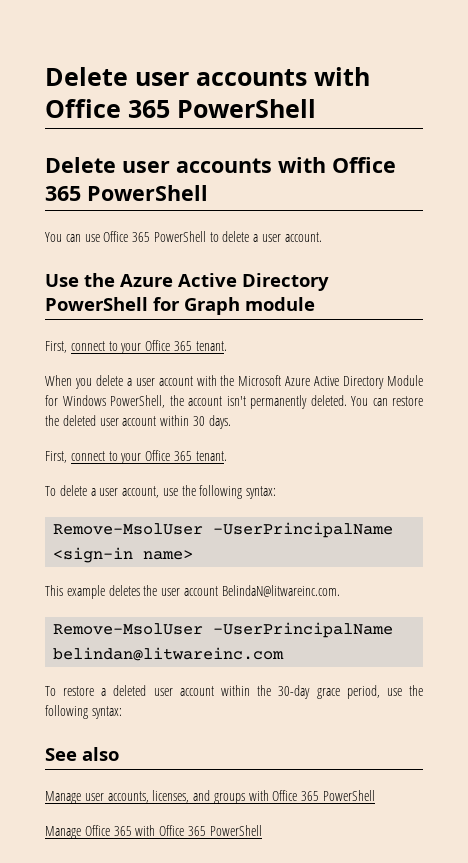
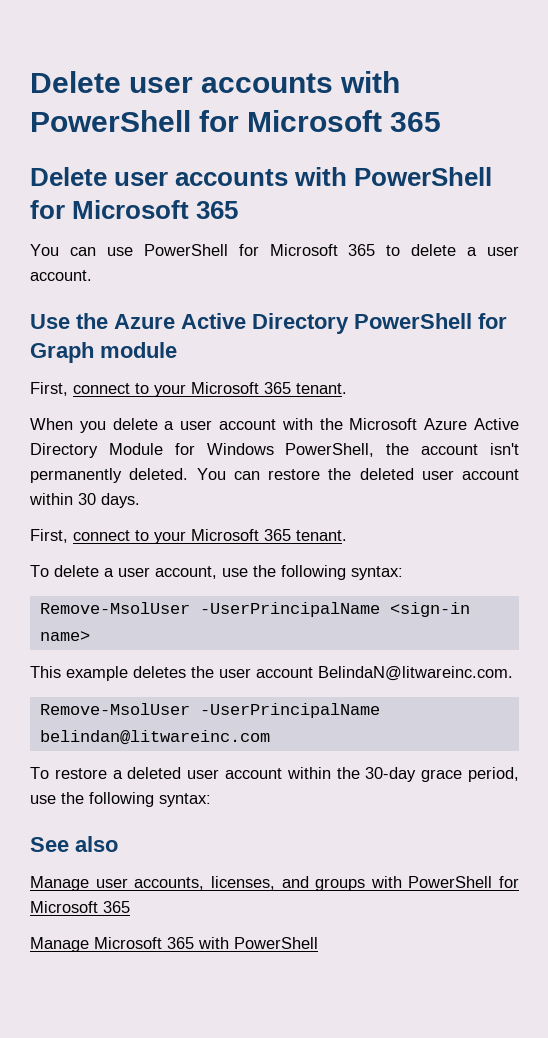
[45,67,370,86] [45,99,316,118] [45,157,396,173] [45,185,208,201] Delete user accounts with Office 365 PowerShell // Delete user accounts with Office 365 PowerShell -> [30,71,401,93] [30,110,442,132] [30,167,493,186] [30,200,239,219] Delete user accounts with PowerShell for Microsoft 365 // Delete user accounts with PowerShell for Microsoft 365
[103,231,206,242] Office 365 PowerShell -> [143,244,376,256] PowerShell for Microsoft 365
[145,340,171,351] Office -> [191,382,259,394] Microsoft
[145,450,171,461] Office -> [191,529,259,541] Microsoft
[272,790,376,801] [45,825,110,839] Office 365 PowerShell // Manage Office -> [408,876,519,888] [30,901,130,913] [30,937,162,952] PowerShell for Microsoft 365 // Manage Microsoft
[159,825,206,836] Office 365 -> (229, 943) none

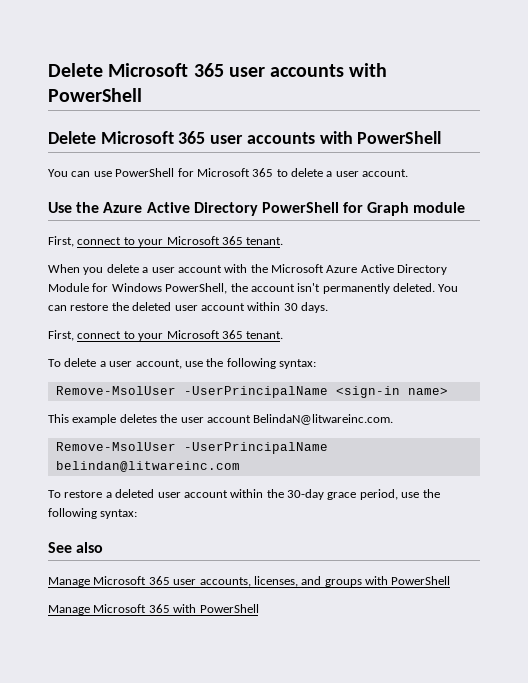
[30,71,401,93] [30,110,442,132] [30,167,493,186] [30,200,239,219] Delete user accounts with PowerShell for Microsoft 365 // Delete user accounts with PowerShell for Microsoft 365 -> [48,63,388,77] [48,88,142,102] [48,131,442,144] Delete Microsoft 365 user accounts with PowerShell // Delete Microsoft 365 user accounts with PowerShell
(89, 883) none -> [93,576,170,585] Microsoft 365
[499,876,519,888] [30,901,130,913] for Microsoft 365 -> (451, 580) none

